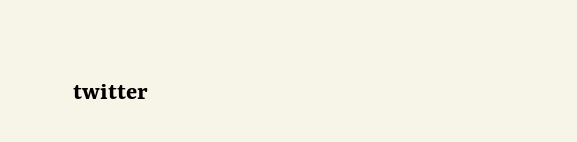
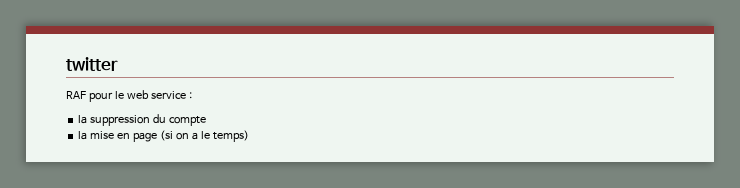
(148, 91) none -> [66,90,192,102] [78,114,207,126] [78,130,249,142] // RAF pour le web service : // la suppression du compte // la mise en page (si on a le temps)

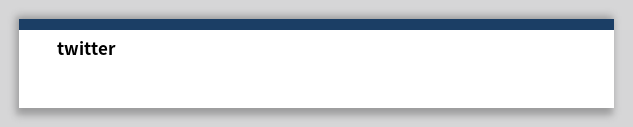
[66,90,192,102] [78,114,207,126] [78,130,249,142] // RAF pour le web service : // la suppression du compte // la mise en page (si on a le temps) -> (116, 48) none

